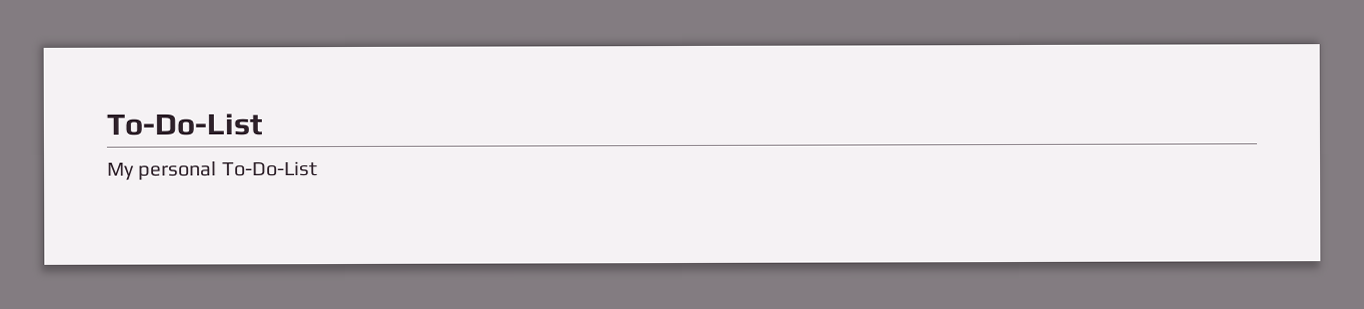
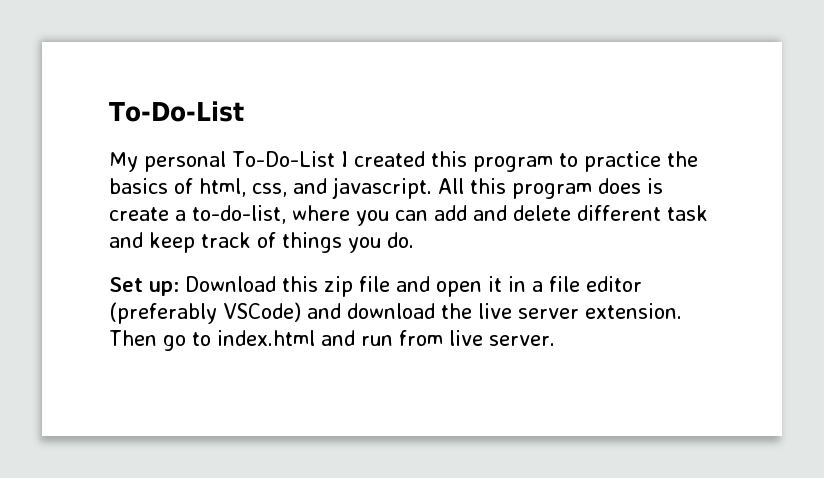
(318, 169) none -> [340,151,698,172] [109,177,663,199] [109,205,708,226] [109,232,414,253] [109,276,642,297] [109,302,682,324] [109,330,555,351] I created this program to practice the basics of html, css, and javascript. All this program does is create a to-do-list, where you can add and delete different task and keep track of things you do. // Set up: Download this zip file and open it in a file editor (preferably VSCode) and download the live server extension. Then go to index.html and run from live server.

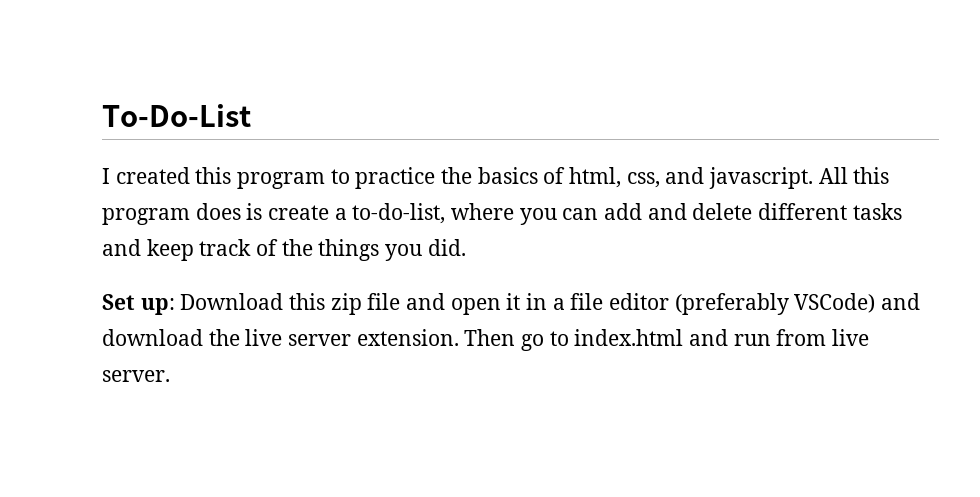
[109,151,335,172] My personal To-Do-List -> (251, 115) none
[667,205,708,221] task -> [852,203,902,220] tasks
(276, 240) none -> [281,239,313,256] the
[387,232,414,248] do. -> [427,239,466,256] did.

